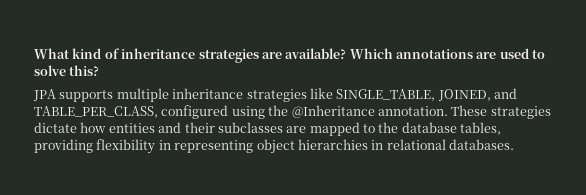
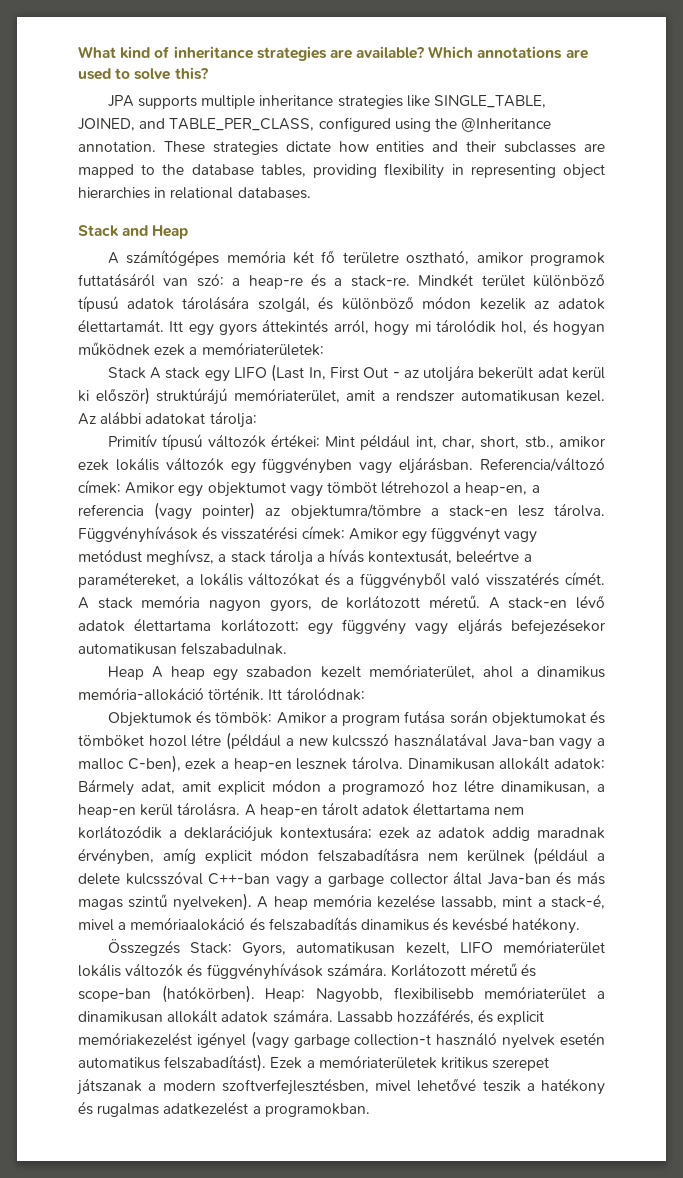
(514, 144) none -> [78,225,189,239] [107,250,605,266] [78,273,605,289] [78,296,605,312] [78,319,605,336] [78,342,324,356] [107,364,605,382] [78,387,605,405] [78,411,257,428] [107,434,606,450] [78,457,605,474] [78,480,540,497] [78,502,605,520] [78,526,538,543] [78,549,532,566] [78,572,605,589] [78,595,605,612] [78,618,605,635] [78,642,288,655] [107,664,605,681] [78,687,365,701] [107,710,605,727] [78,732,605,750] [78,755,606,773] [78,779,605,796] [78,802,525,818] [78,825,605,842] [78,847,605,865] [78,871,606,888] [78,893,605,911] [78,917,581,934] [107,939,605,957] [78,963,537,980] [78,985,605,1003] [78,1009,545,1025] [78,1031,605,1049] [78,1054,550,1072] [77,1078,605,1095] [78,1101,370,1117] // Stack and Heap // A számítógépes memória két fő területre osztható, amikor programok futtatásáról van szó: a heap-re és a stack-re. Mindkét terület különböző típusú adatok tárolására szolgál, és különböző módon kezelik az adatok élettartamát. Itt egy gyors áttekintés arról, hogy mi tárolódik hol, és hogyan működnek ezek a memóriaterületek: // Stack A stack egy LIFO (Last In, First Out - az utoljára bekerült adat kerül ki először) struktúrájú memóriaterület, amit a rendszer automatikusan kezel. Az alábbi adatokat tárolja: // Primitív típusú változók értékei: Mint például int, char, short, stb., amikor ezek lokális változók egy függvényben vagy eljárásban. Referencia/változó címek: Amikor egy objektumot vagy tömböt létrehozol a heap-en, a referencia (vagy pointer) az objektumra/tömbre a stack-en lesz tárolva. Függvényhívások és visszatérési címek: Amikor egy függvényt vagy metódust meghívsz, a stack tárolja a hívás kontextusát, beleértve a paramétereket, a lokális változókat és a függvényből való visszatérés címét. A stack memória nagyon gyors, de korlátozott méretű. A stack-en lévő adatok élettartama korlátozott; egy függvény vagy eljárás befejezésekor automatikusan felszabadulnak. // Heap A heap egy szabadon kezelt memóriaterület, ahol a dinamikus memória-allokáció történik. Itt tárolódnak: // Objektumok és tömbök: Amikor a program futása során objektumokat és tömböket hozol létre (például a new kulcsszó használatával Java-ban vagy a malloc C-ben), ezek a heap-en lesznek tárolva. Dinamikusan allokált adatok: Bármely adat, amit explicit módon a programozó hoz létre dinamikusan, a heap-en kerül tárolásra. A heap-en tárolt adatok élettartama nem korlátozódik a deklarációjuk kontextusára; ezek az adatok addig maradnak érvényben, amíg explicit módon felszabadításra nem kerülnek (például a delete kulcsszóval C++-ban vagy a garbage collector által Java-ban és más magas szintű nyelveken). A heap memória kezelése lassabb, mint a stack-é, mivel a memóriaalokáció és felszabadítás dinamikus és kevésbé hatékony. // Összegzés Stack: Gyors, automatikusan kezelt, LIFO memóriaterület lokális változók és függvényhívások számára. Korlátozott méretű és scope-ban (hatókörben). Heap: Nagyobb, flexibilisebb memóriaterület a dinamikusan allokált adatok számára. Lassabb hozzáférés, és explicit memóriakezelést igényel (vagy garbage collection-t használó nyelvek esetén automatikus felszabadítást). Ezek a memóriaterületek kritikus szerepet játszanak a modern szoftverfejlesztésben, mivel lehetővé teszik a hatékony és rugalmas adatkezelést a programokban.

